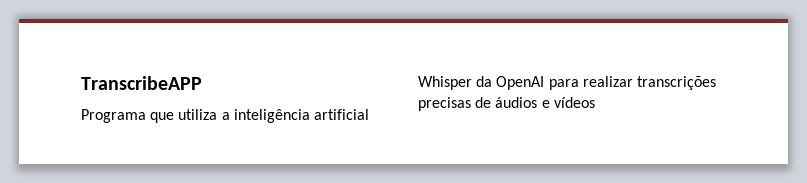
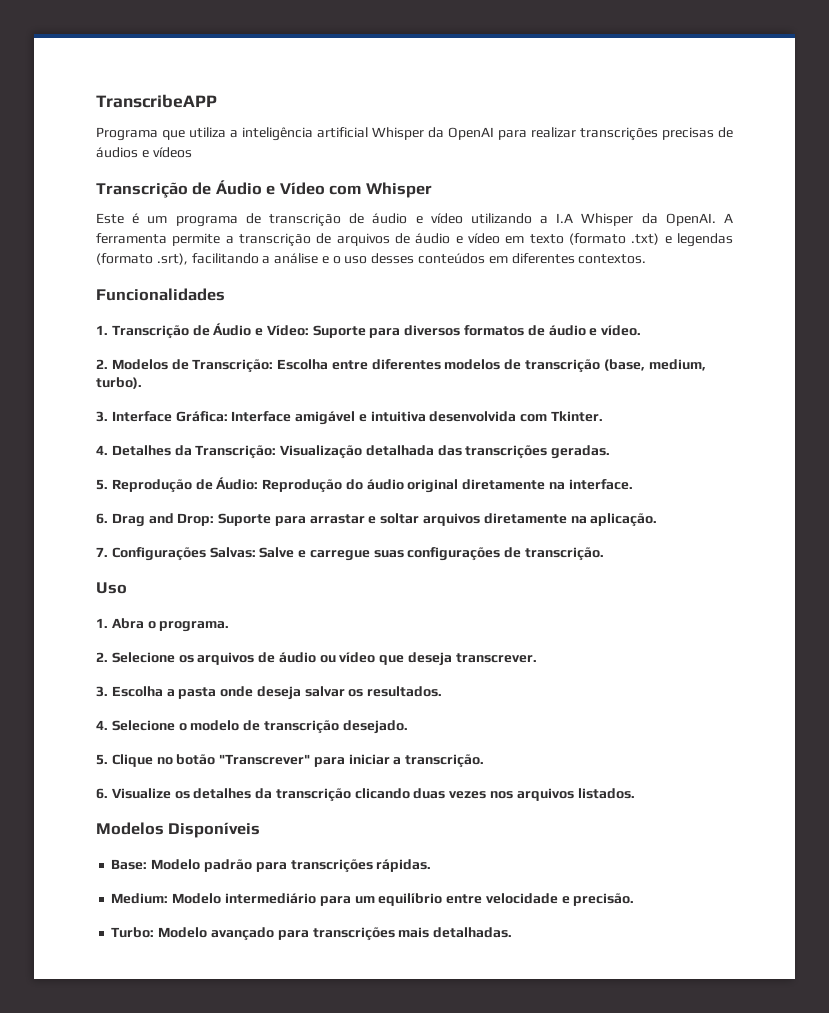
(595, 102) none -> [96,180,432,198] [96,213,733,227] [96,233,733,247] [96,253,647,265] [96,288,225,301] [96,323,642,339] [96,359,706,373] [96,377,142,389] [96,411,604,425] [96,445,611,459] [96,477,633,493] [96,513,658,527] [96,547,605,561] [96,582,127,594] [96,618,230,632] [96,652,537,666] [96,686,443,700] [96,720,408,734] [96,754,485,768] [96,788,635,802] [96,822,261,838] [111,859,432,873] [111,893,635,906] [111,927,513,941] // Transcrição de Áudio e Vídeo com Whisper // Este é um programa de transcrição de áudio e vídeo utilizando a I.A Whisper da OpenAI. A ferramenta permite a transcrição de arquivos de áudio e vídeo em texto (formato .txt) e legendas (formato .srt), facilitando a análise e o uso desses conteúdos em diferentes contextos. // Funcionalidades // 1. Transcrição de Áudio e Vídeo: Suporte para diversos formatos de áudio e vídeo. // 2. Modelos de Transcrição: Escolha entre diferentes modelos de transcrição (base, medium, turbo). // 3. Interface Gráfica: Interface amigável e intuitiva desenvolvida com Tkinter. // 4. Detalhes da Transcrição: Visualização detalhada das transcrições geradas. // 5. Reprodução de Áudio: Reprodução do áudio original diretamente na interface. // 6. Drag and Drop: Suporte para arrastar e soltar arquivos diretamente na aplicação. // 7. Configurações Salvas: Salve e carregue suas configurações de transcrição. // Uso // 1. Abra o programa. // 2. Selecione os arquivos de áudio ou vídeo que deseja transcrever. // 3. Escolha a pasta onde deseja salvar os resultados. // 4. Selecione o modelo de transcrição desejado. // 5. Clique no botão "Transcrever" para iniciar a transcrição. // 6. Visualize os detalhes da transcrição clicando duas vezes nos arquivos listados. // Modelos Disponíveis // Base: Modelo padrão para transcrições rápidas. // Medium: Modelo intermediário para um equilíbrio entre velocidade e precisão. // Turbo: Modelo avançado para transcrições mais detalhadas.

